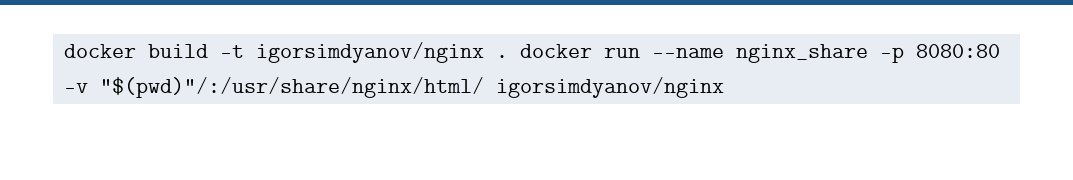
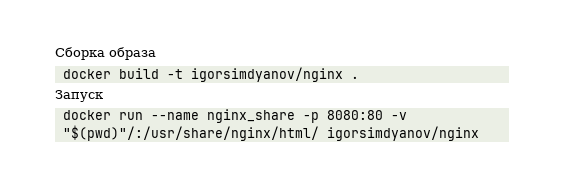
(64, 51) none -> [55,47,156,60] Сборка образа //
(509, 56) none -> [55,90,103,102] // Запуск //

